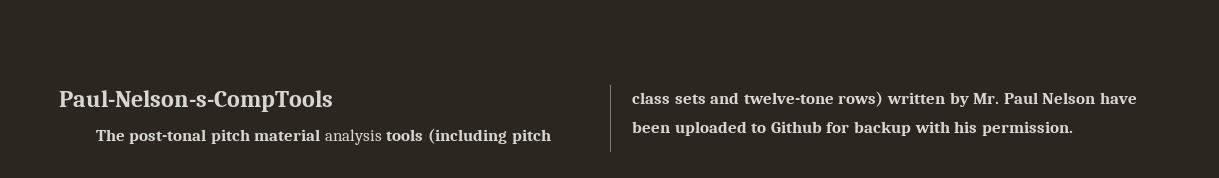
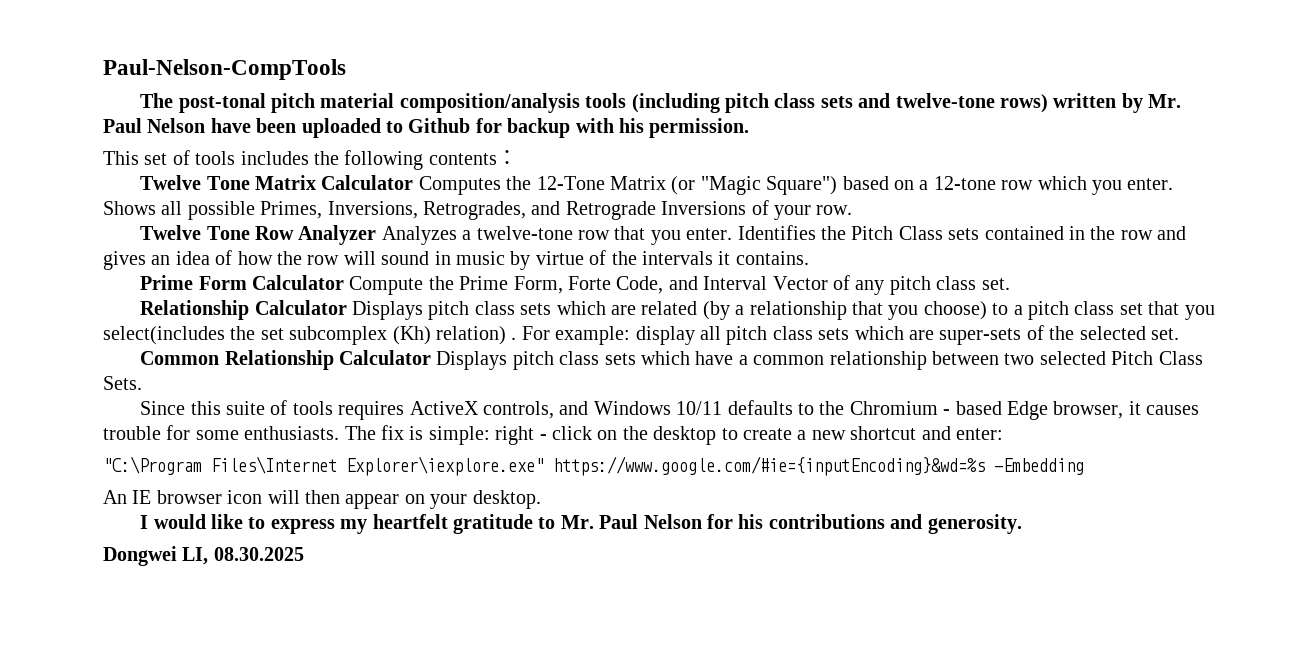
[59,90,333,112] Paul-Nelson-s-CompTools -> [103,59,346,80] Paul-Nelson-CompTools
[324,129,382,145] analysis -> [399,93,580,113] composition/analysis
(1073, 128) none -> [103,150,517,170] [140,175,1174,195] [103,200,853,220] [140,225,1187,245] [103,250,809,270] [140,275,1010,295] [140,300,1215,320] [103,325,1179,345] [140,350,1203,370] [103,376,142,390] [140,400,1200,420] [103,425,1003,445] [103,456,1084,476] [103,490,541,509] [140,514,1022,534] [103,546,304,566] // This set of tools includes the following contents： // Twelve Tone Matrix Calculator Computes the 12-Tone Matrix (or "Magic Square") based on a 12-tone row which you enter. Shows all possible Primes, Inversions, Retrogrades, and Retrograde Inversions of your row. // Twelve Tone Row Analyzer Analyzes a twelve-tone row that you enter. Identifies the Pitch Class sets contained in the row and gives an idea of how the row will sound in music by virtue of the intervals it contains. // Prime Form Calculator Compute the Prime Form, Forte Code, and Interval Vector of any pitch class set. // Relationship Calculator Displays pitch class sets which are related (by a relationship that you choose) to a pitch class set that you select(includes the set subcomplex (Kh) relation) . For example: display all pitch class sets which are super-sets of the selected set. // Common Relationship Calculator Displays pitch class sets which have a common relationship between two selected Pitch Class Sets. // Since this suite of tools requires ActiveX controls, and Windows 10/11 defaults to the Chromium - based Edge browser, it causes trouble for some enthusiasts. The fix is simple: right - click on the desktop to create a new shortcut and enter: // "C:\Program Files\Internet Explorer\iexplore.exe" https://www.google.com/#ie={inputEncoding}&wd=%s -Embedding // An IE browser icon will then appear on your desktop. // I would like to express my heartfelt gratitude to Mr. Paul Nelson for his contributions and generosity. // Dongwei LI, 08.30.2025

